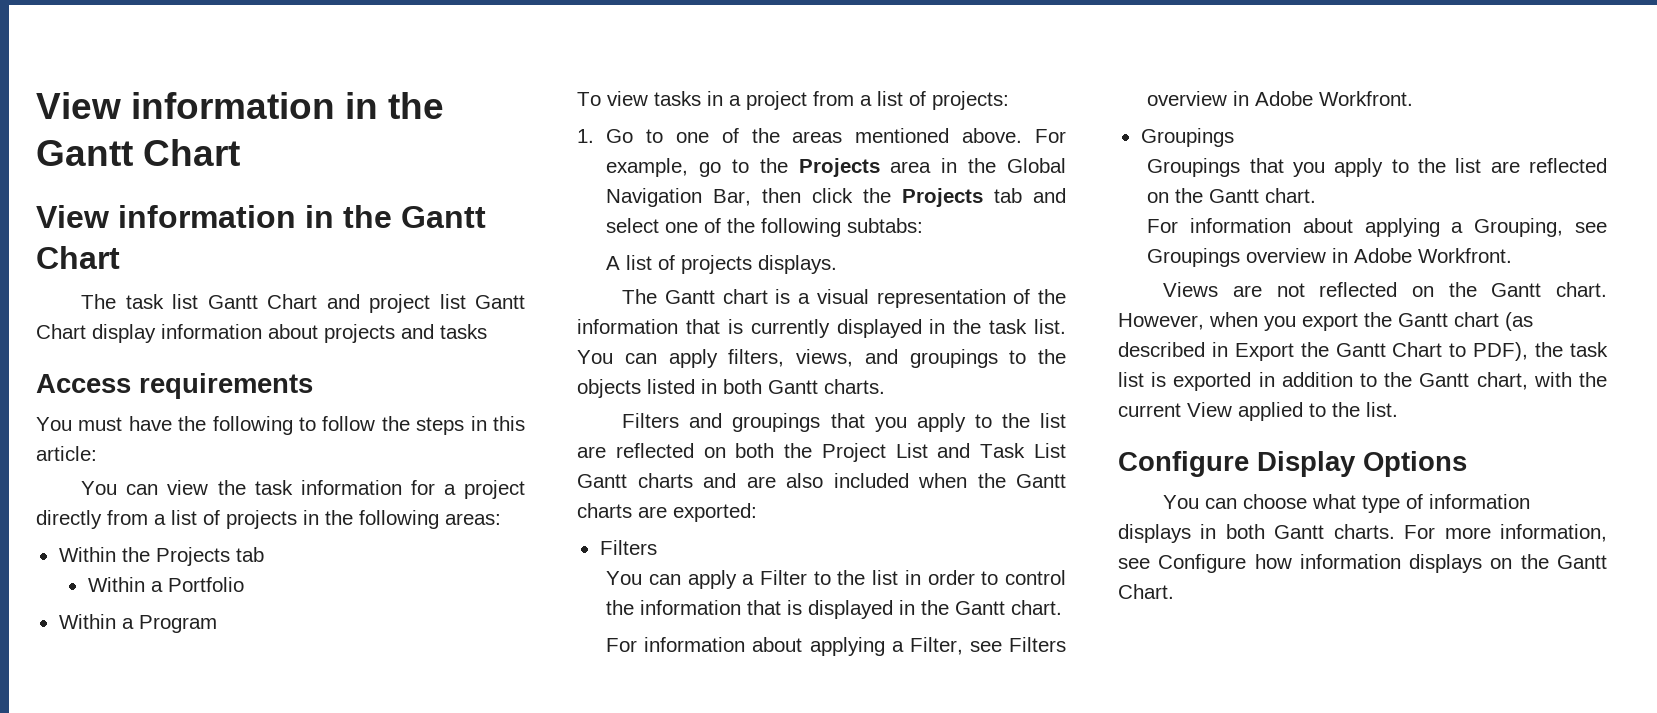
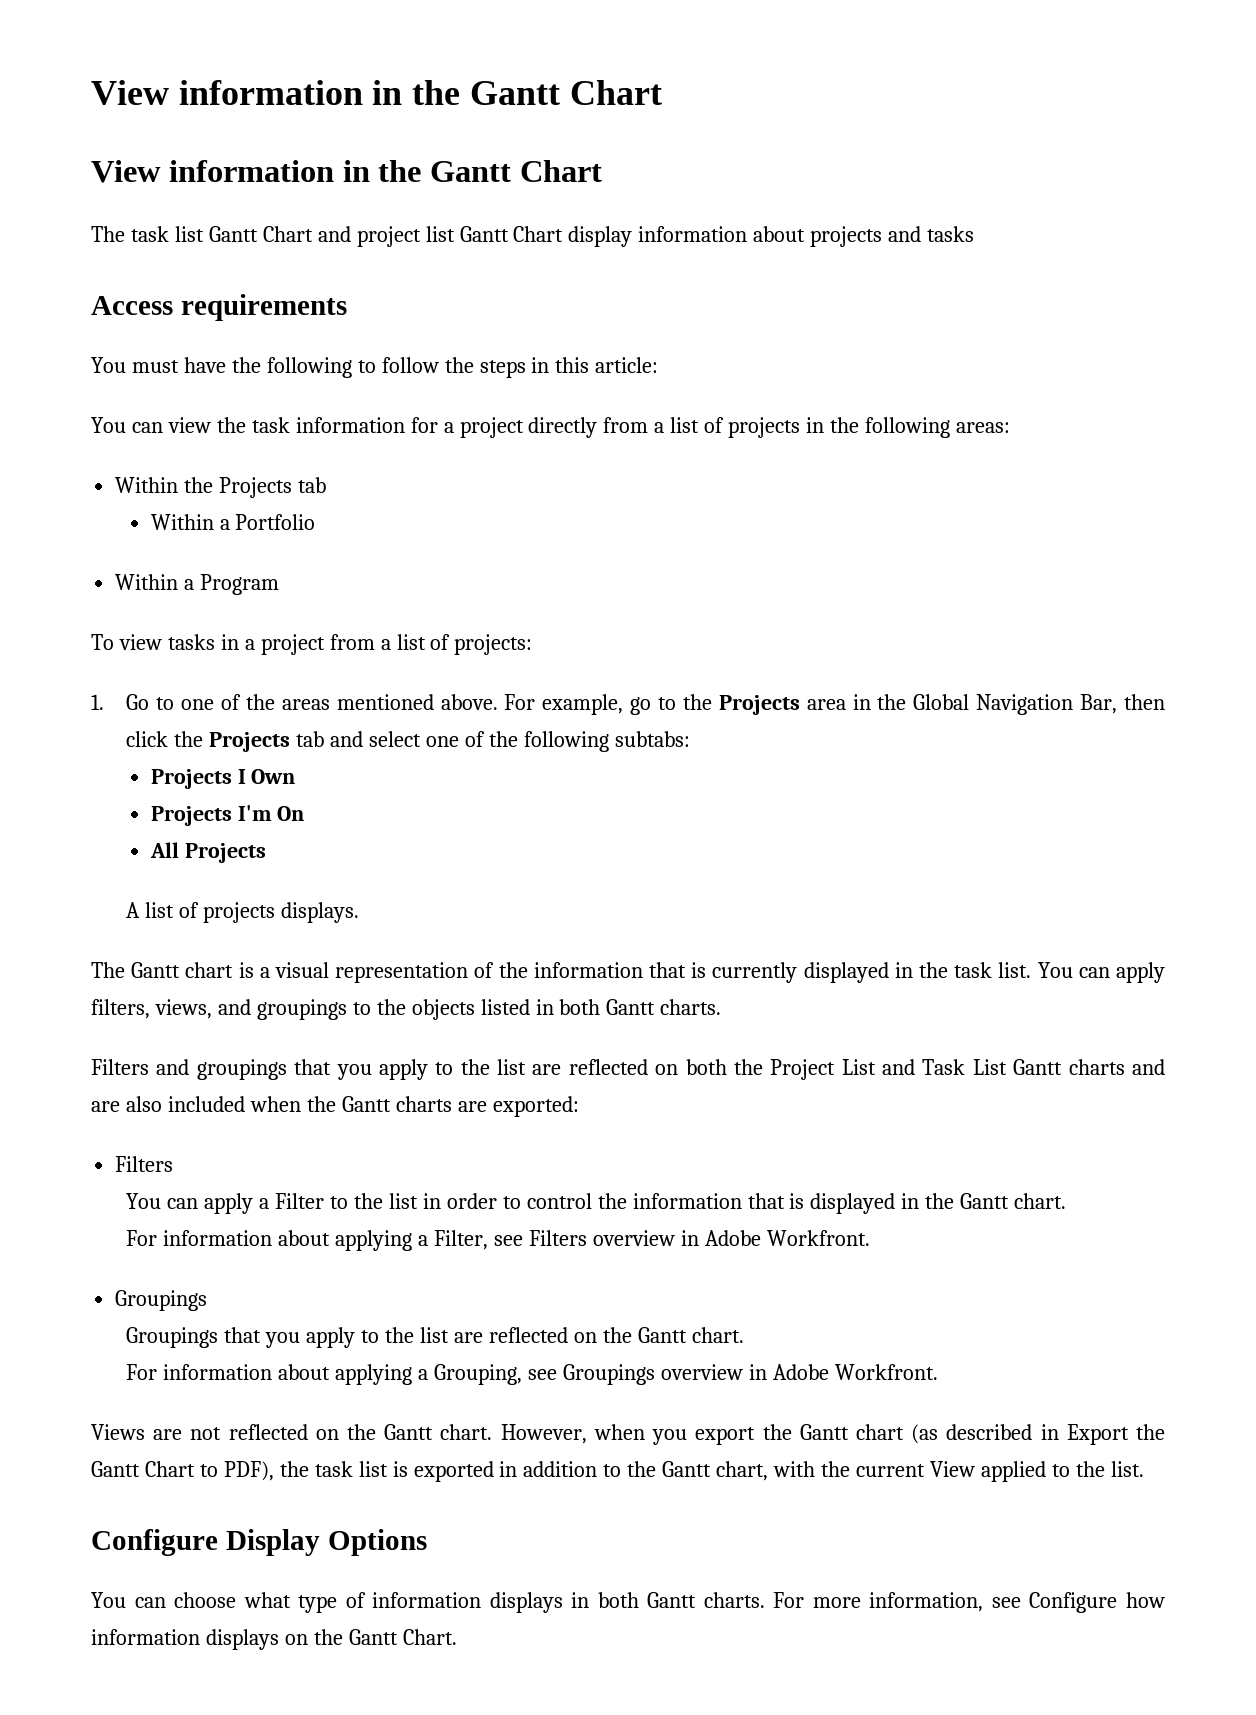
(924, 225) none -> [150,769,296,789] [150,805,305,826] [149,842,266,863] // Projects I Own // Projects I'm On // All Projects

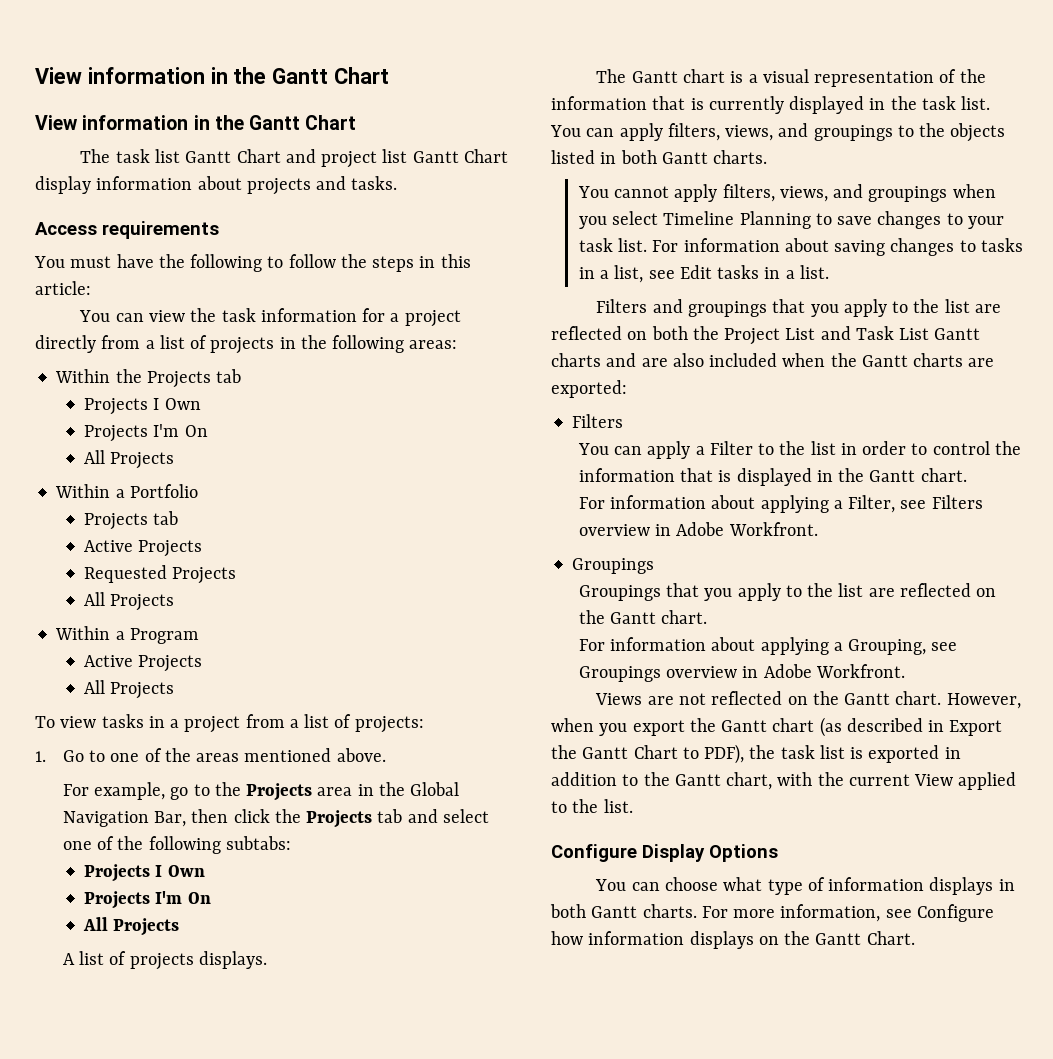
[927,226,975,242] tasks -> [351,176,398,190] tasks.
[150,514,316,530] Within a Portfolio -> [84,398,201,415] [84,424,208,442] [84,450,175,469] [55,484,198,498] [84,511,179,530] [84,540,203,557] [84,565,237,584] [84,592,175,611] Projects I Own // Projects I'm On // All Projects // Within a Portfolio // Projects tab // Active Projects // Requested Projects // All Projects
(280, 584) none -> [84,655,203,672] [84,680,175,699] // Active Projects // All Projects
(498, 702) none -> (386, 755) //
(722, 1007) none -> [577,184,996,202] [578,211,1004,229] [578,238,1023,256] [578,265,829,283] // You cannot apply filters, views, and groupings when you select Timeline Planning to save changes to your task list. For information about saving changes to tasks in a list, see Edit tasks in a list.

